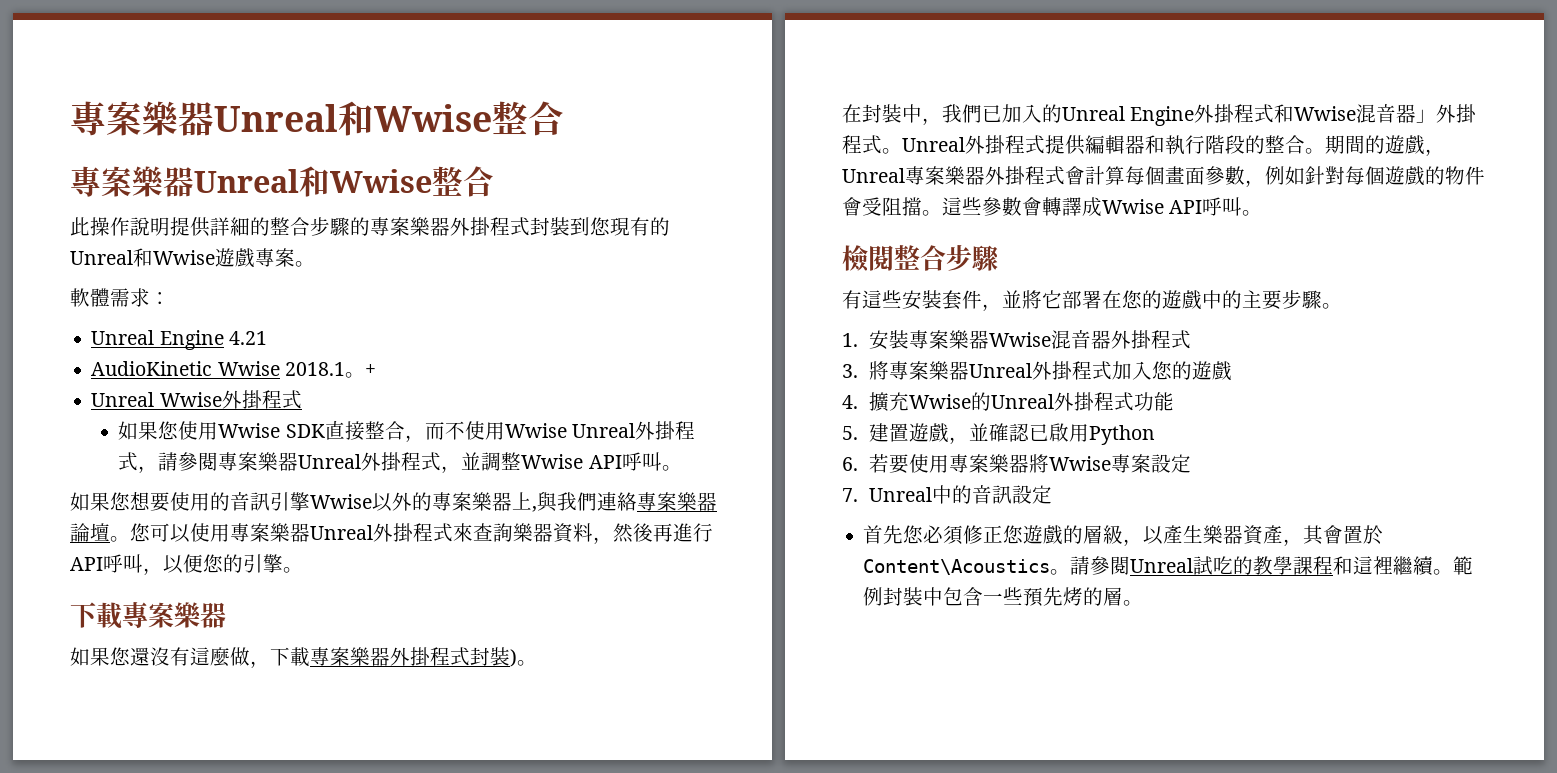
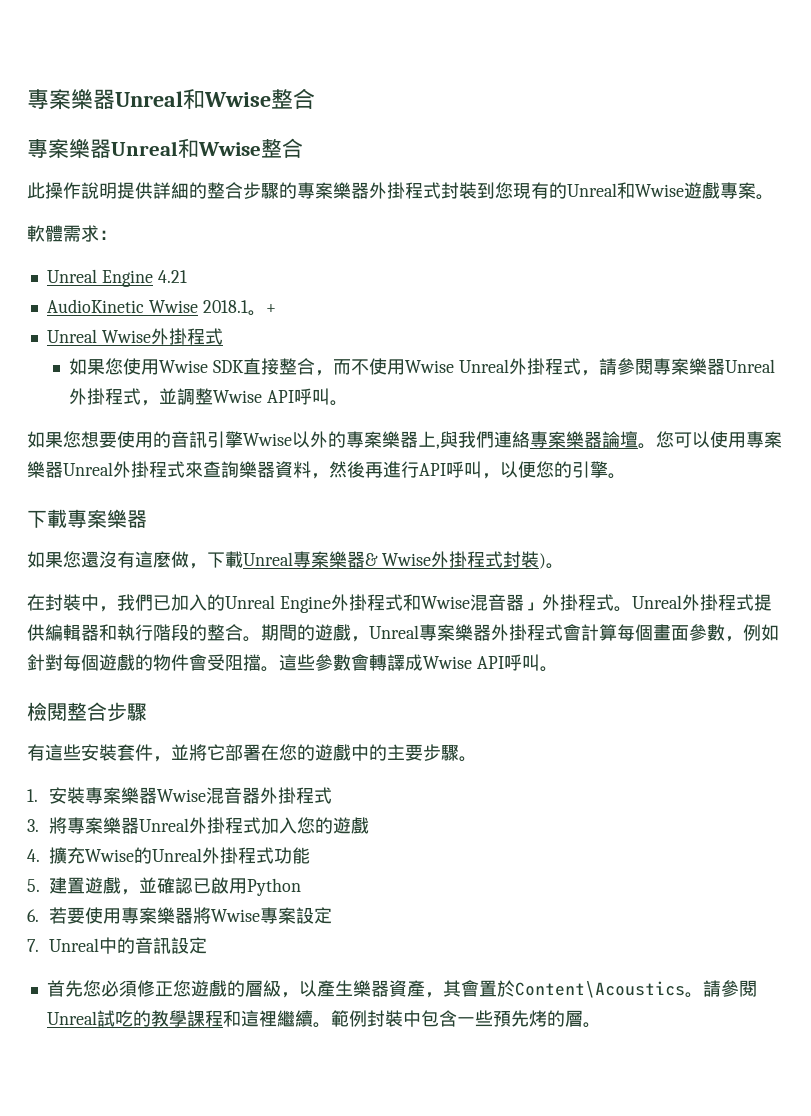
[310,647,390,666] 專案樂器 -> [243,551,431,568] Unreal專案樂器& Wwise

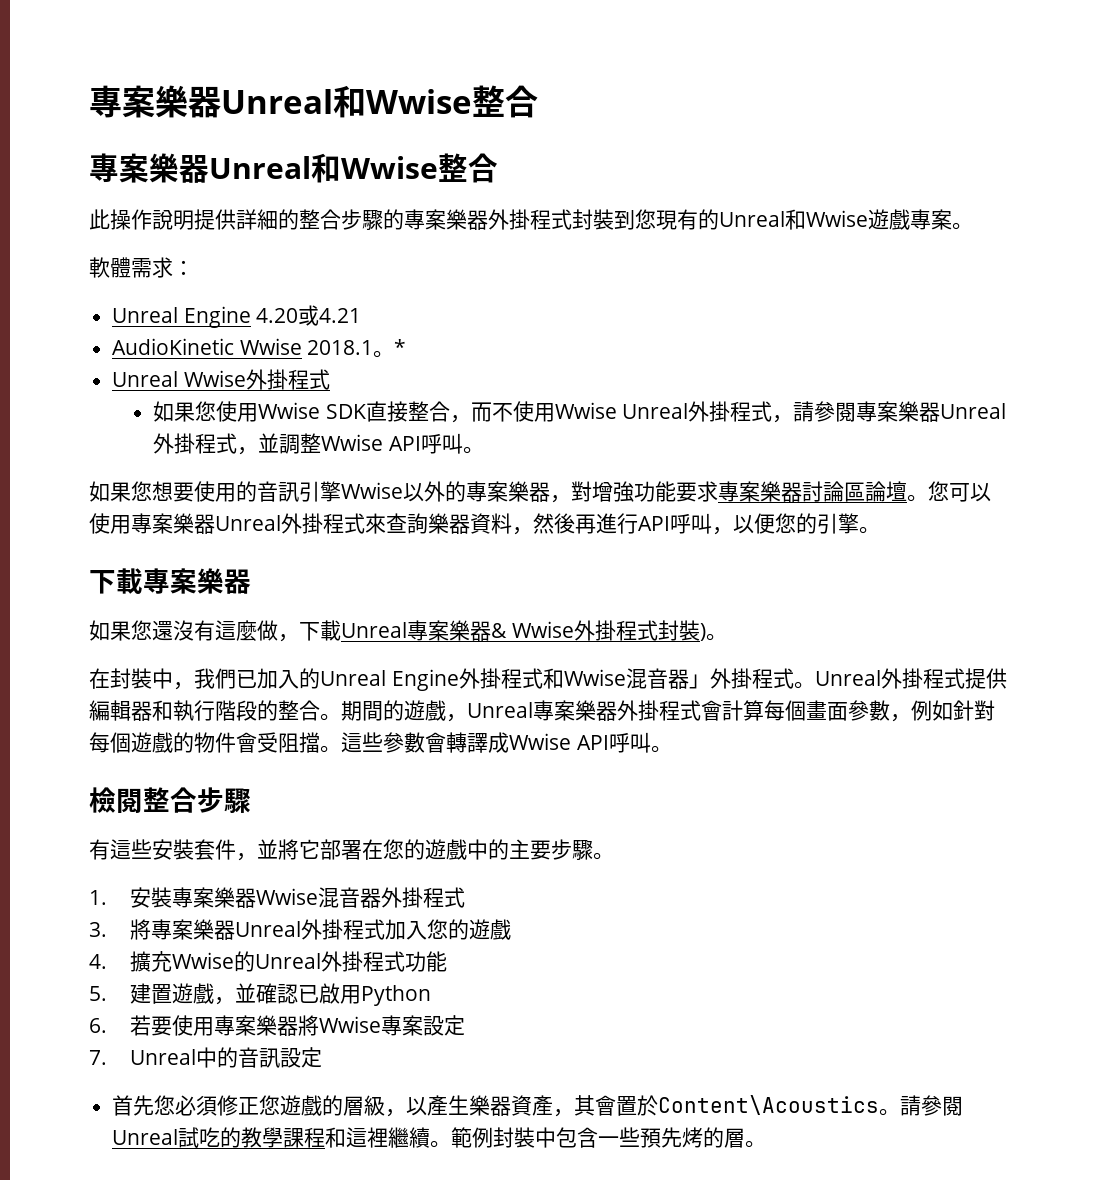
(153, 278) none -> [256,305,320,326] 4.20或
[265,304,276,313] + -> [394,339,407,355] *
[418,431,602,449] 上,與我們連絡專案樂器 -> [550,481,865,503] ，對增強功能要求專案樂器討論區

